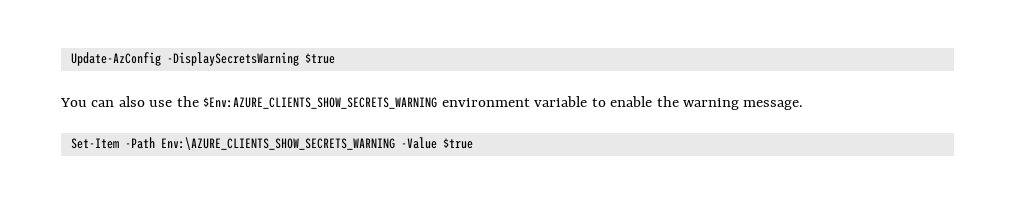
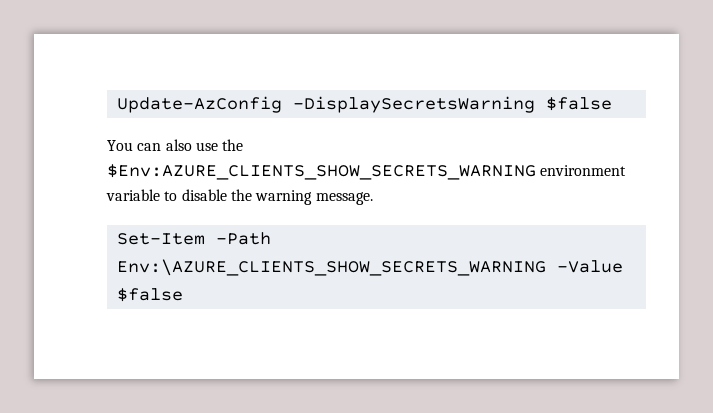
[304,53,335,64] $true -> [545,97,612,111] $false
[610,96,653,107] enable -> [181,189,227,201] disable
[442,138,473,149] $true -> [116,288,183,302] $false

